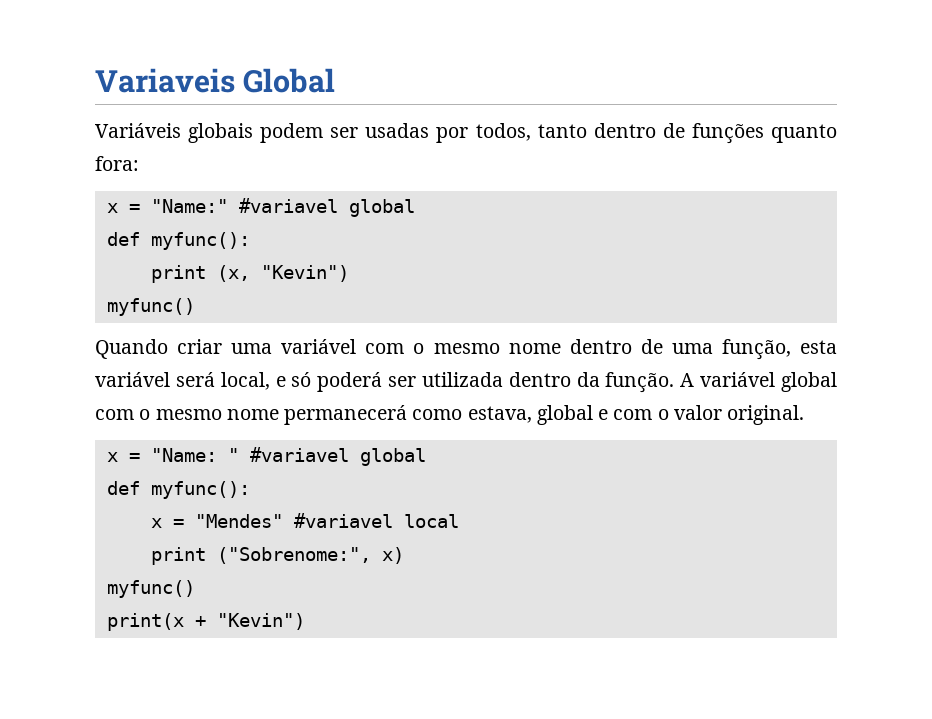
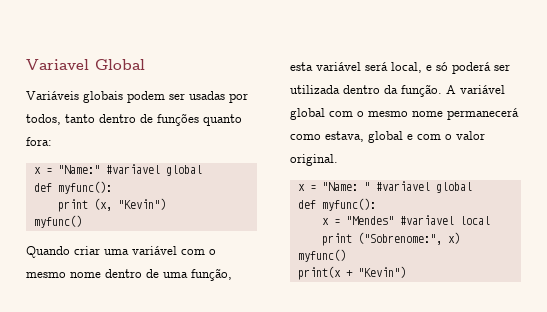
[95,68,235,93] Variaveis -> [26,59,89,70] Variavel

